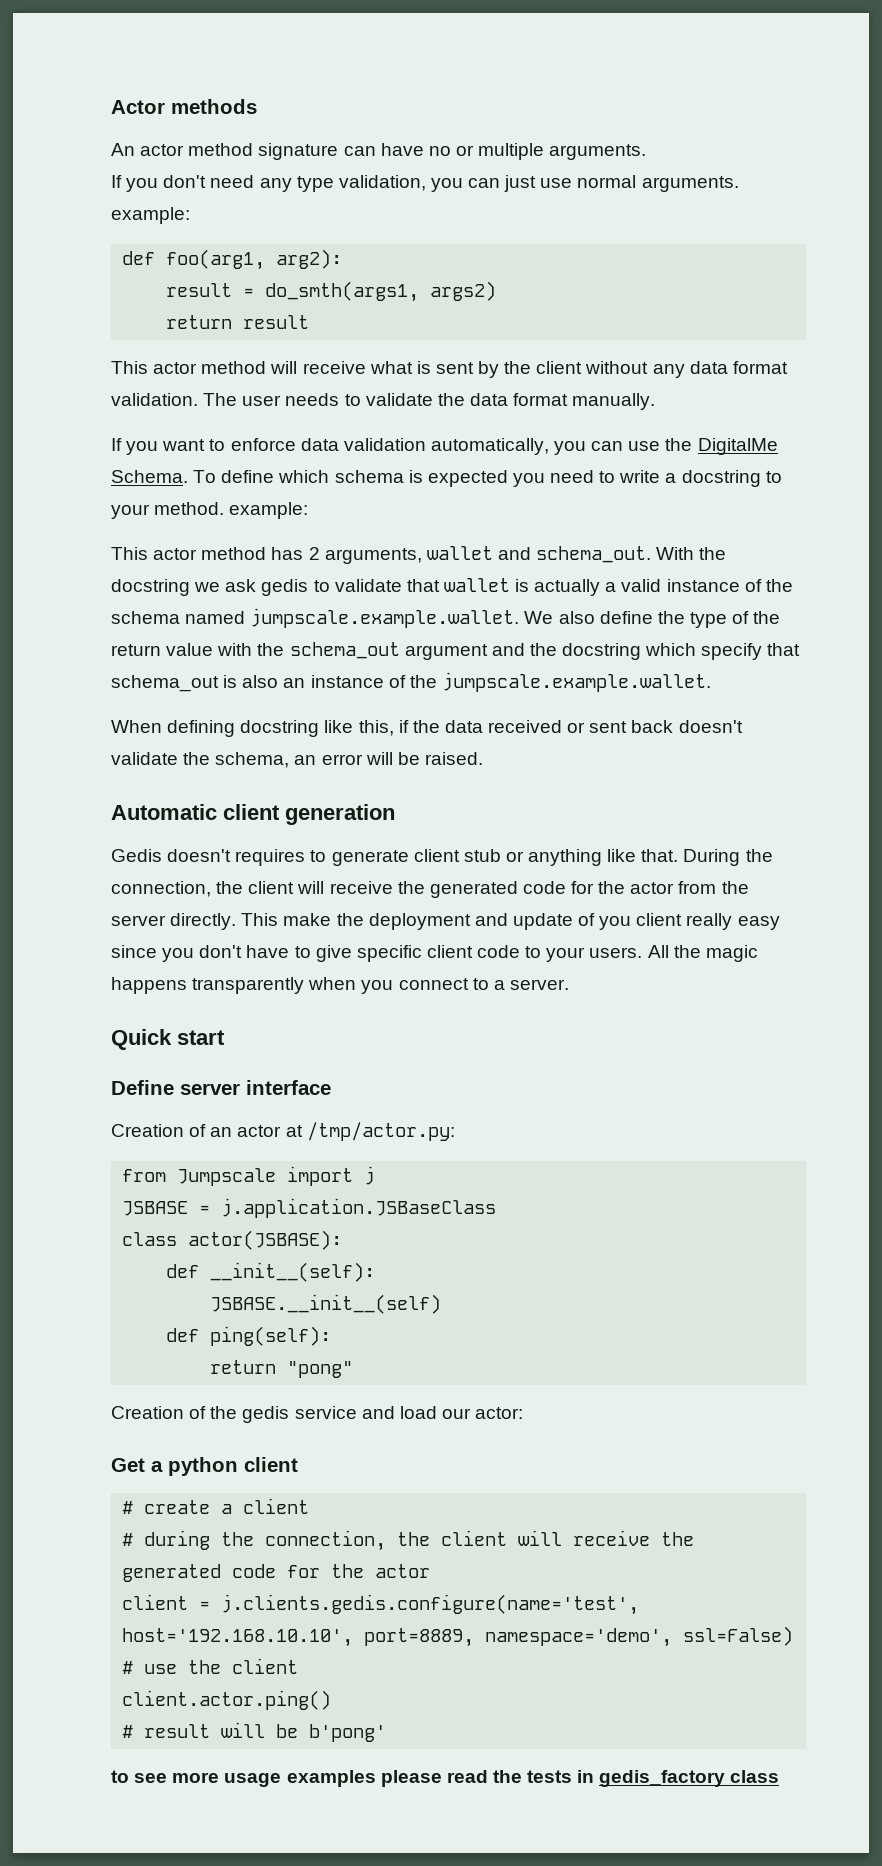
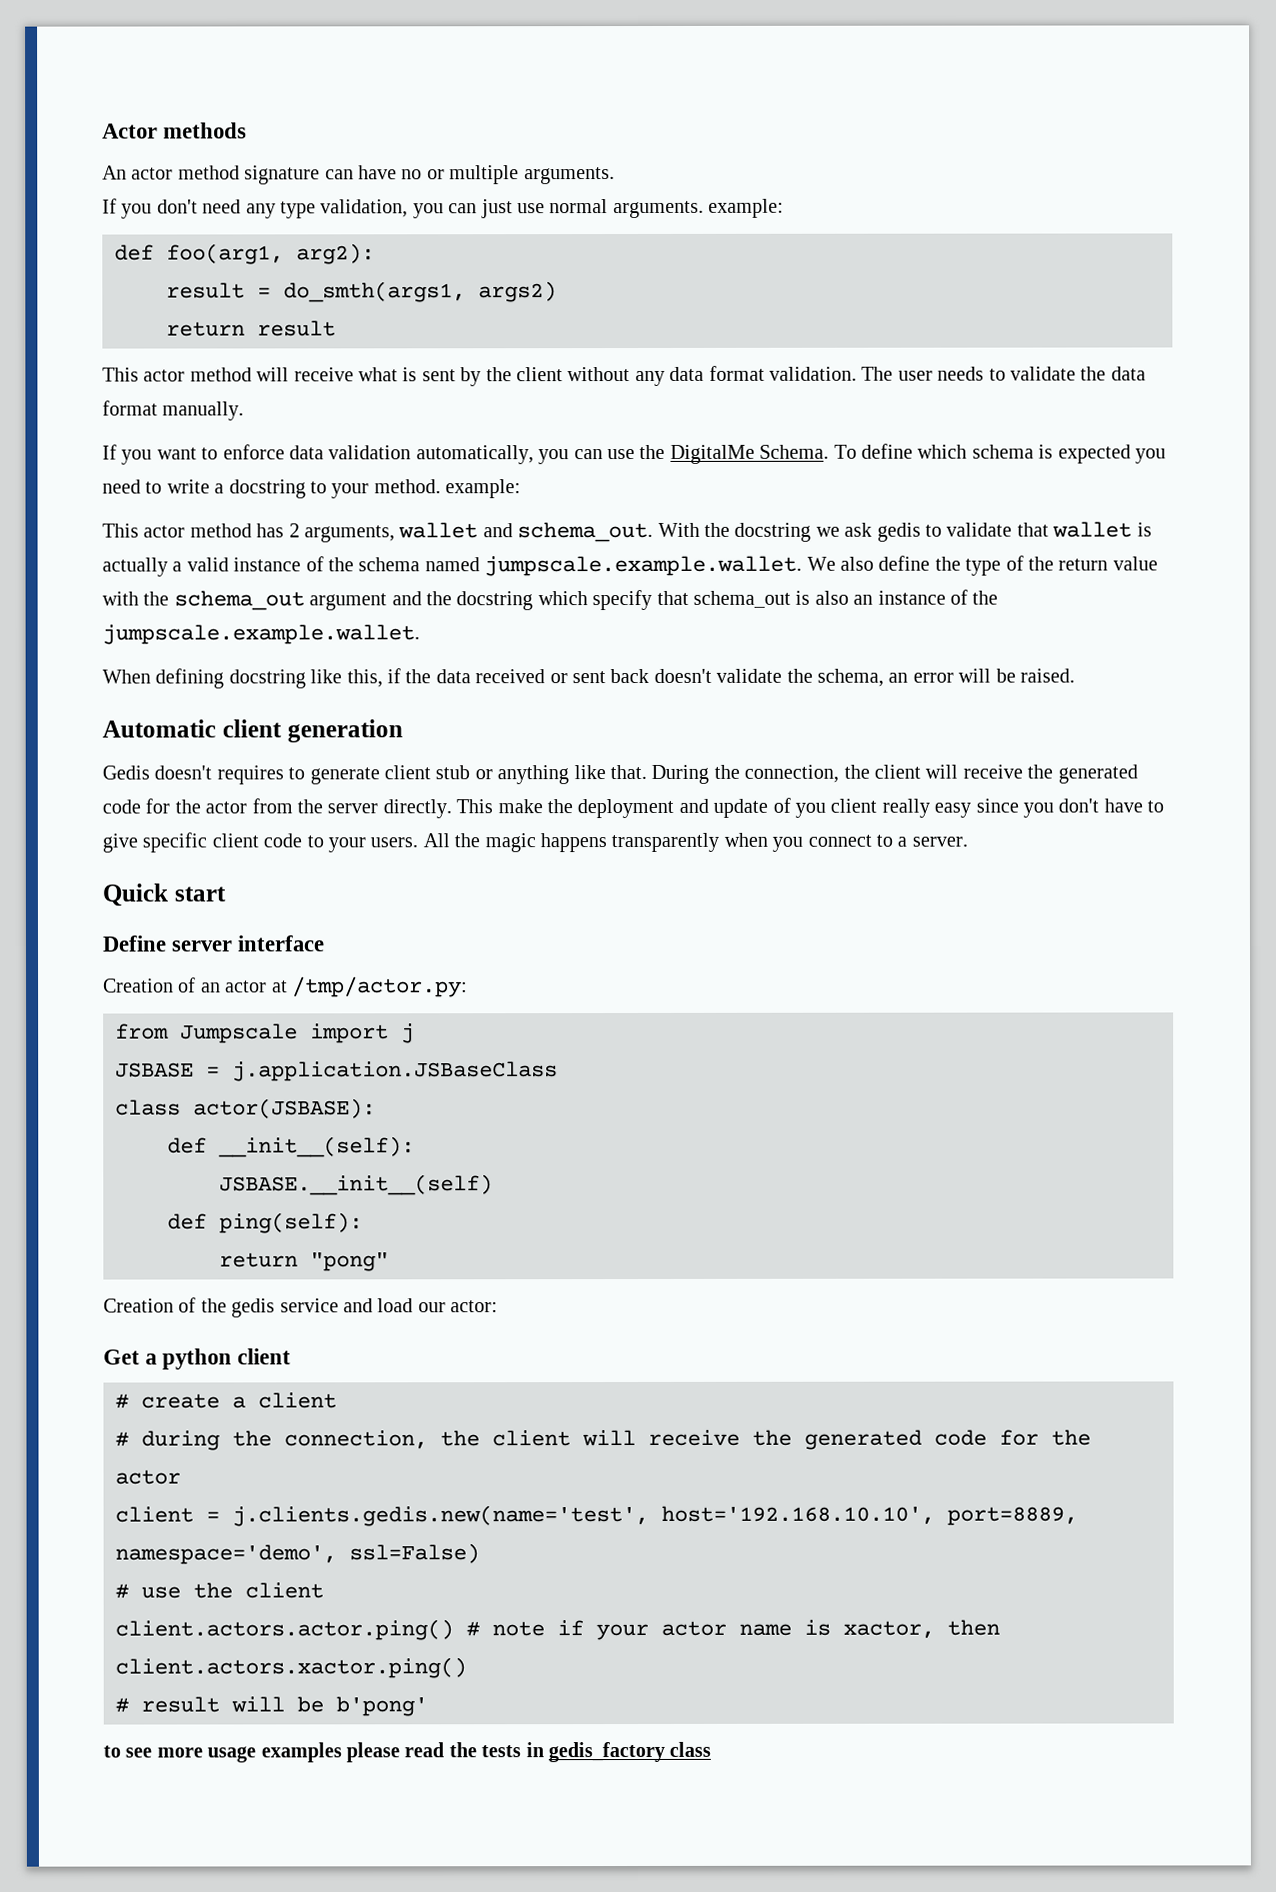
[221,1594,640,1615] j.clients.gedis.configure(name='test', -> [232,1504,649,1527] j.clients.gedis.new(name='test',
[122,1690,332,1710] client.actor.ping() -> [115,1619,1000,1641] [115,1657,467,1679] client.actors.actor.ping() # note if your actor name is xactor, then client.actors.xactor.ping()

